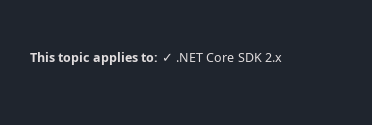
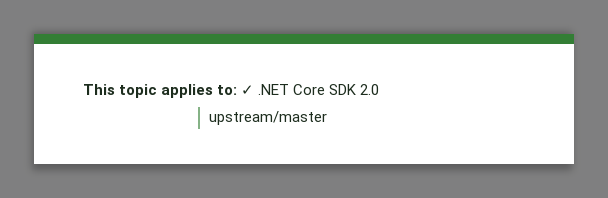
[265,53,282,62] 2.x -> [360,84,380,95] [208,111,327,125] 2.0 // upstream/master

